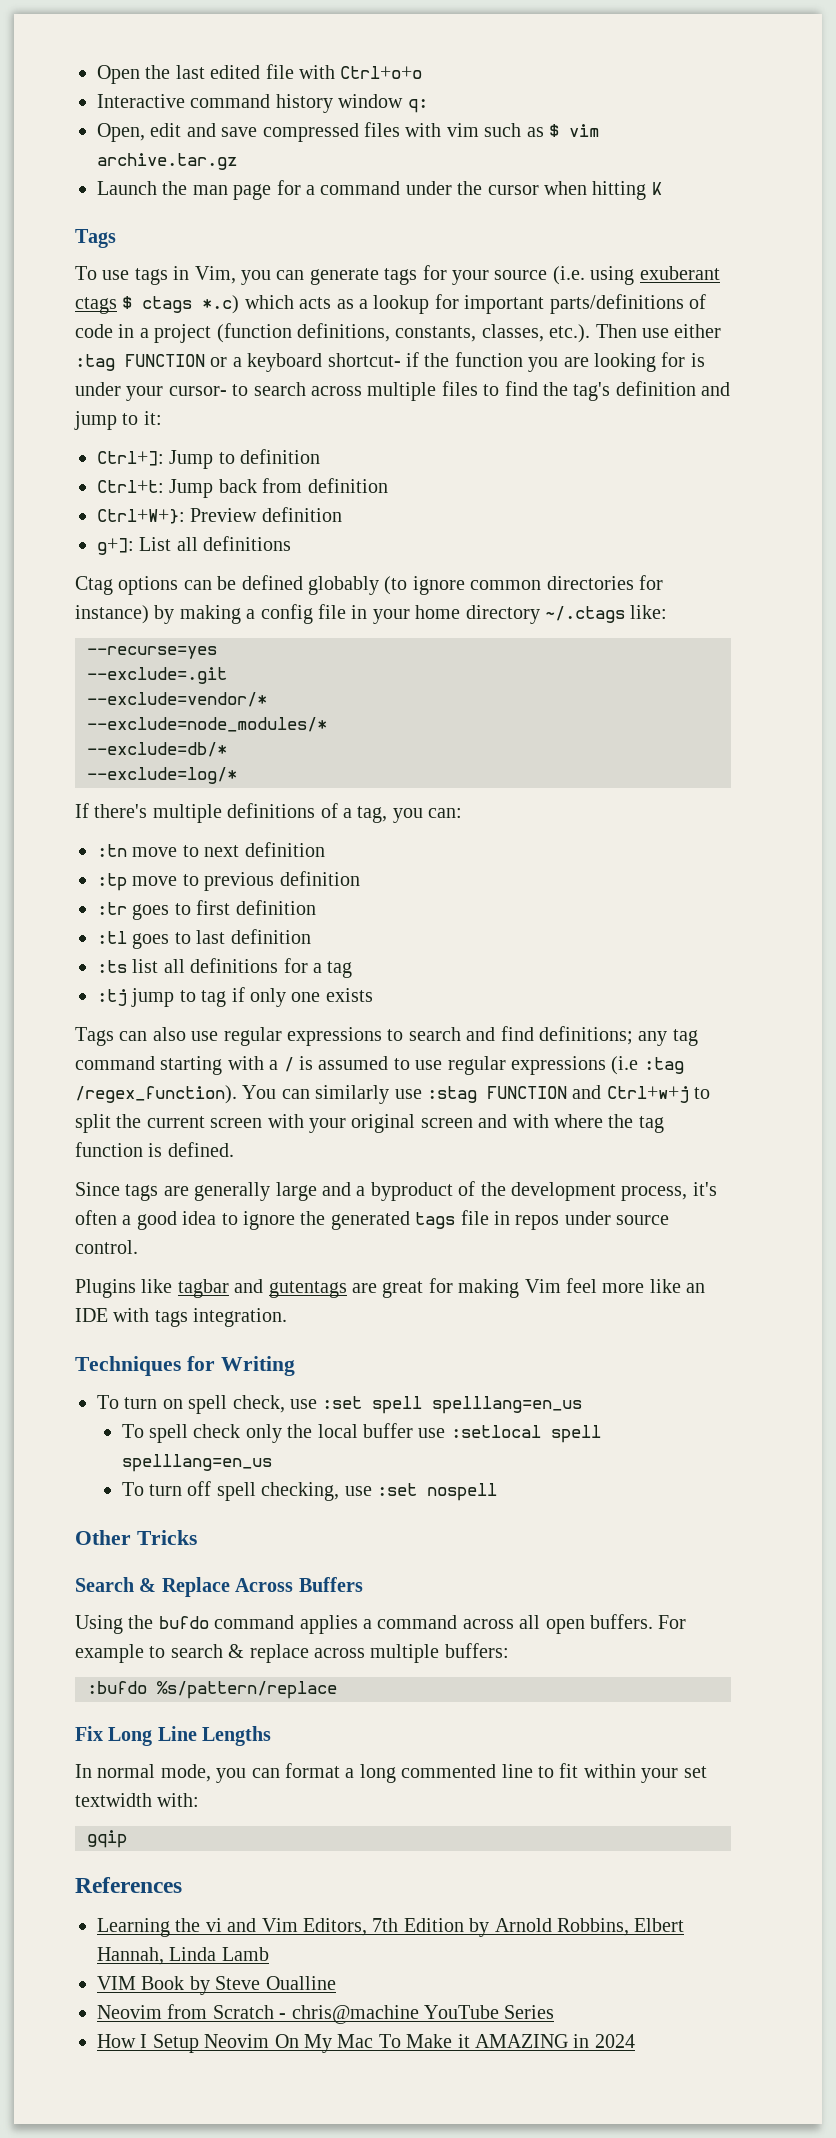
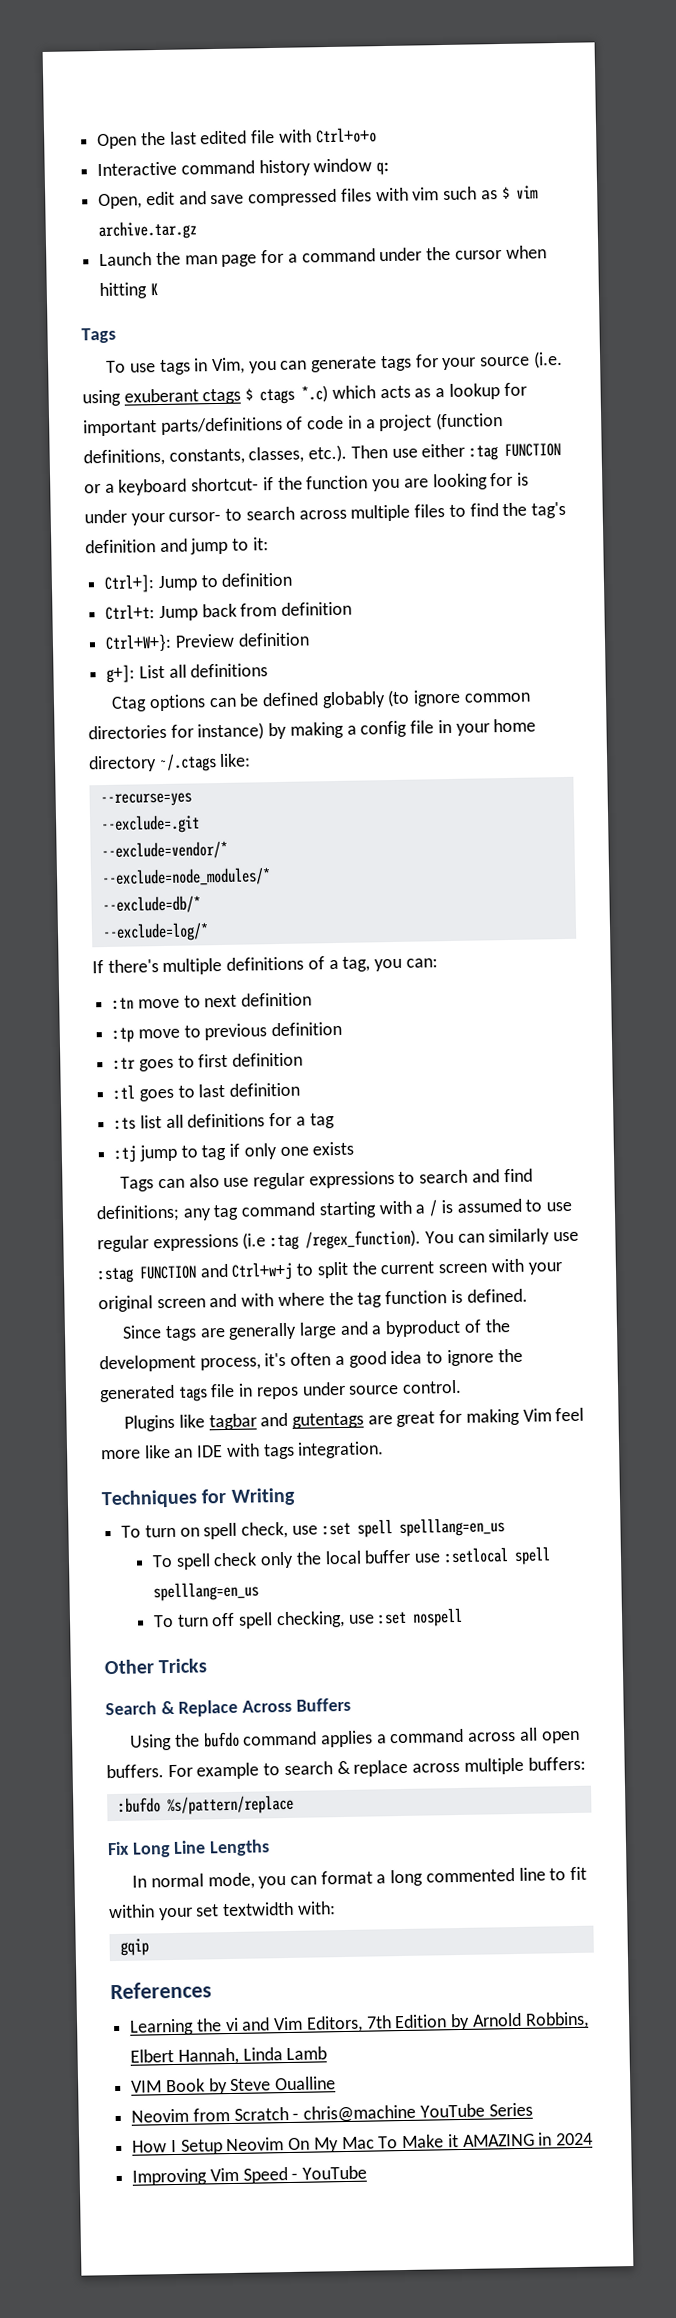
(635, 2041) none -> [132,2165,368,2186] // Improving Vim Speed - YouTube

